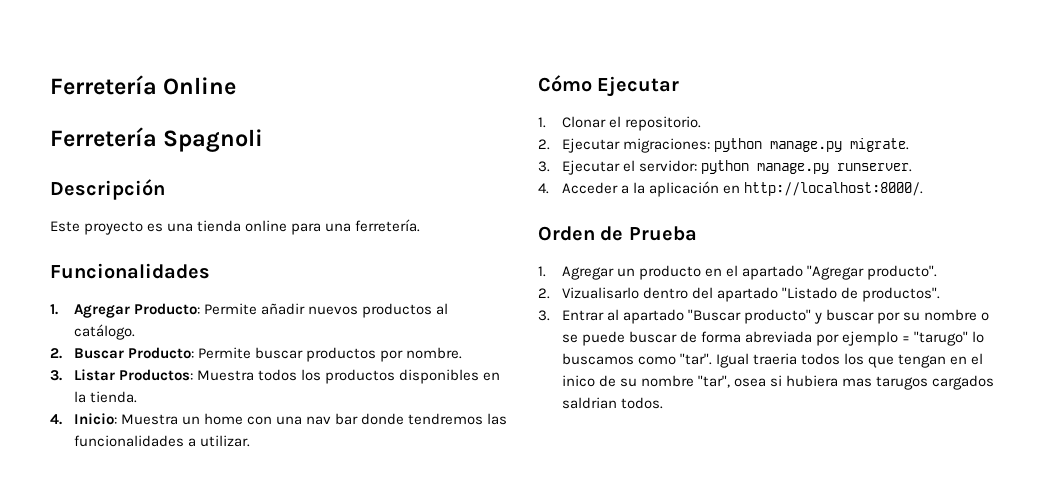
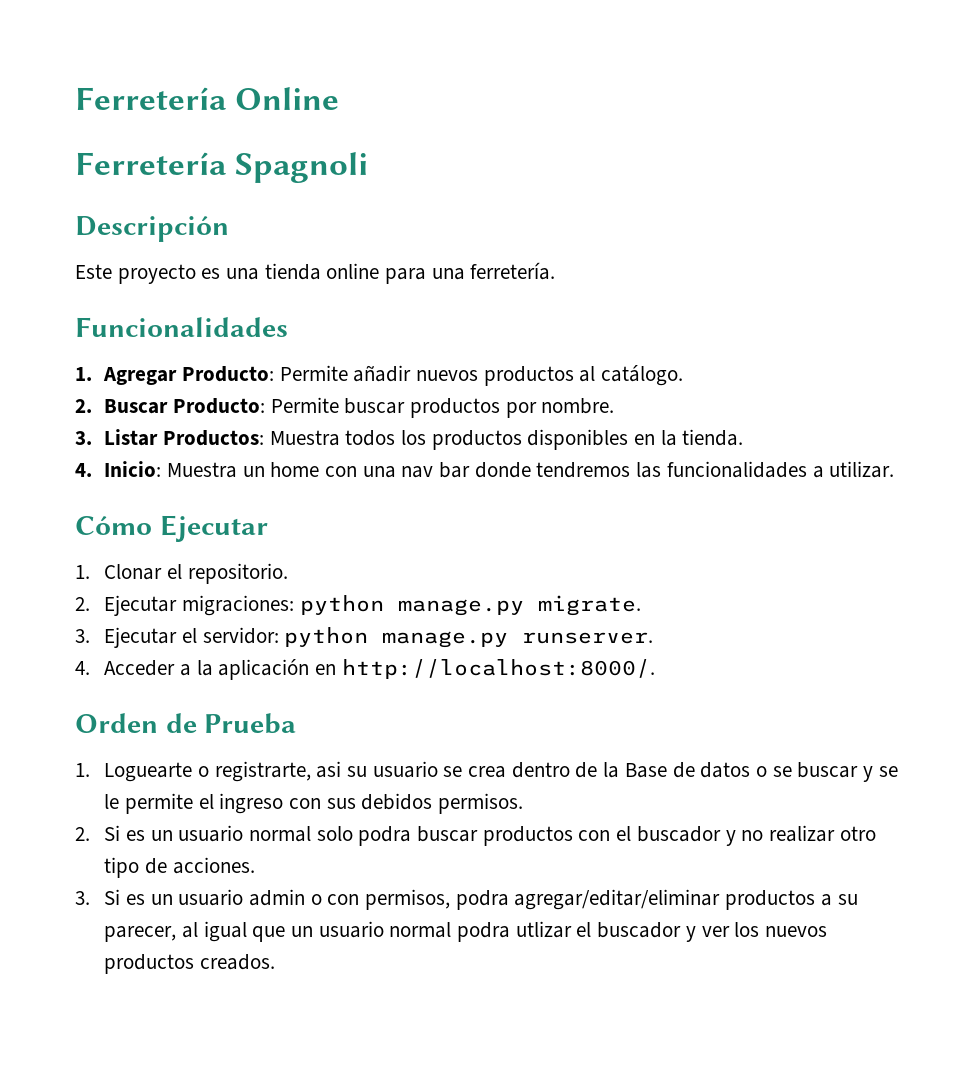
[561,265,938,280] [538,287,941,302] [538,309,990,324] [561,331,985,346] [561,353,984,368] [561,375,995,390] [561,397,663,409] Agregar un producto en el apartado "Agregar producto". // 2. Vizualisarlo dentro del apartado "Listado de productos". // 3. Entrar al apartado "Buscar producto" y buscar por su nombre o se puede buscar de forma abreviada por ejemplo = "tarugo" lo buscamos como "tar". Igual traeria todos los que tengan en el inico de su nombre "tar", osea si hubiera mas tarugos cargados saldrian todos. -> [104,761,898,782] [104,793,524,814] [75,825,876,846] [104,857,255,878] [75,889,858,910] [104,921,827,942] [104,954,276,974] Loguearte o registrarte, asi su usuario se crea dentro de la Base de datos o se buscar y se le permite el ingreso con sus debidos permisos. // 2. Si es un usuario normal solo podra buscar productos con el buscador y no realizar otro tipo de acciones. // 3. Si es un usuario admin o con permisos, podra agregar/editar/eliminar productos a su parecer, al igual que un usuario normal podra utlizar el buscador y ver los nuevos productos creados.

